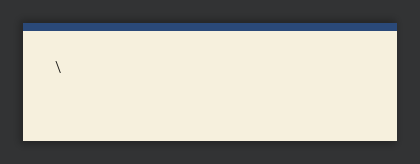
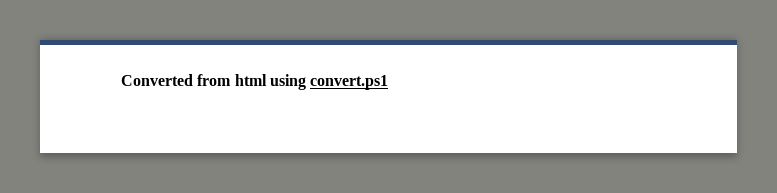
[55,61,61,73] \ -> [121,74,389,90] Converted from html using convert.ps1

